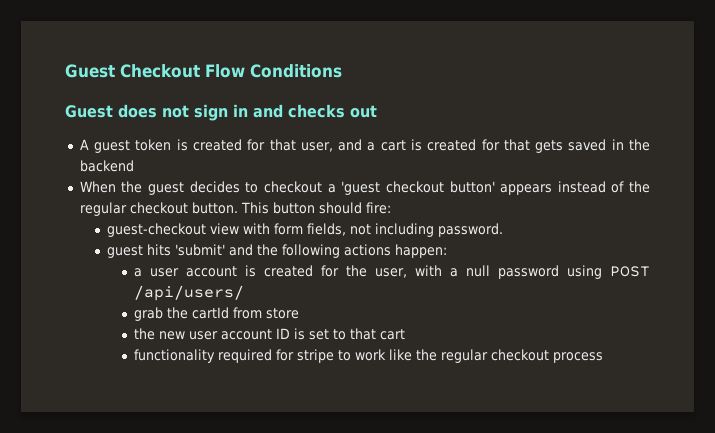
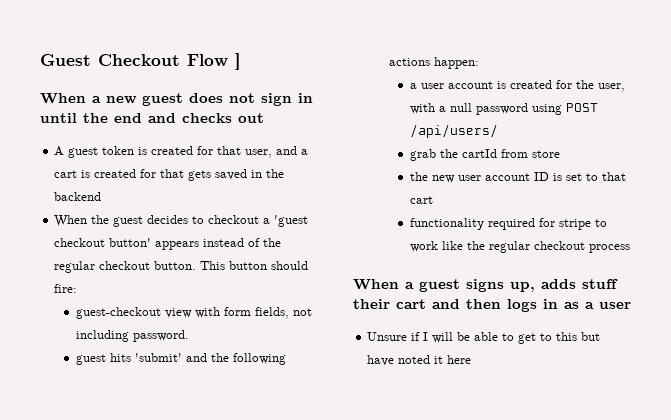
[250,64,342,78] [65,105,113,118] Conditions // Guest -> [235,53,240,70] [40,93,183,106] ] // When a new guest
(248, 110) none -> [40,113,142,123] until the end
(603, 357) none -> [353,279,618,292] [353,299,631,312] [367,332,601,344] [367,355,472,366] // When a guest signs up, adds stuff their cart and then logs in as a user // Unsure if I will be able to get to this but have noted it here

